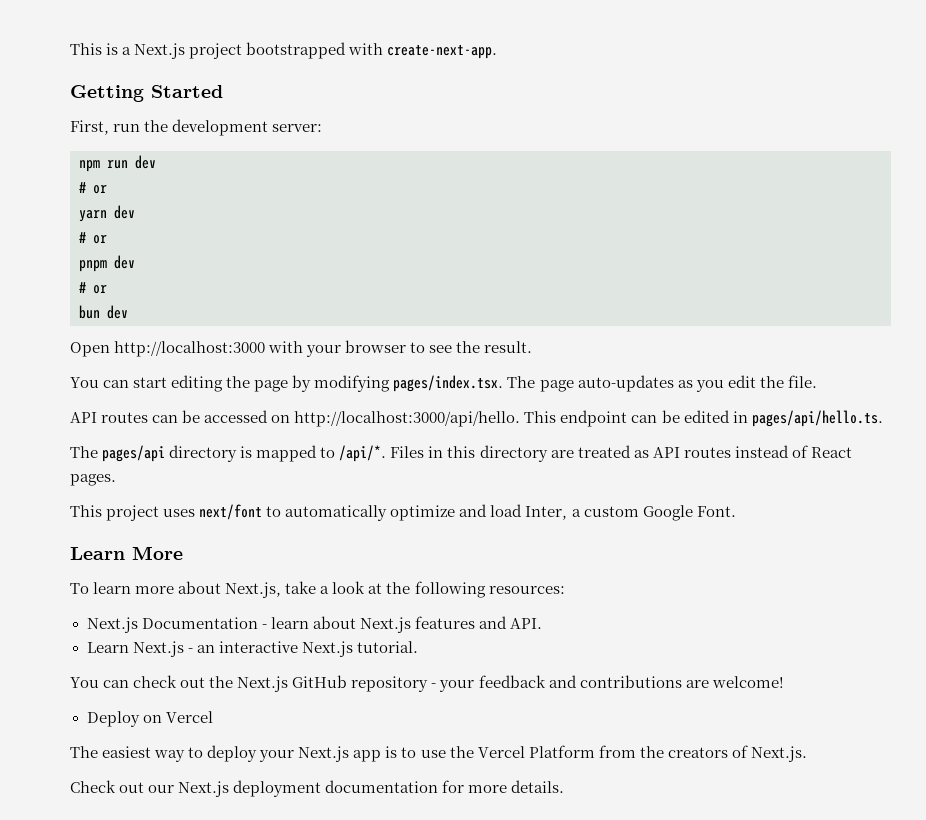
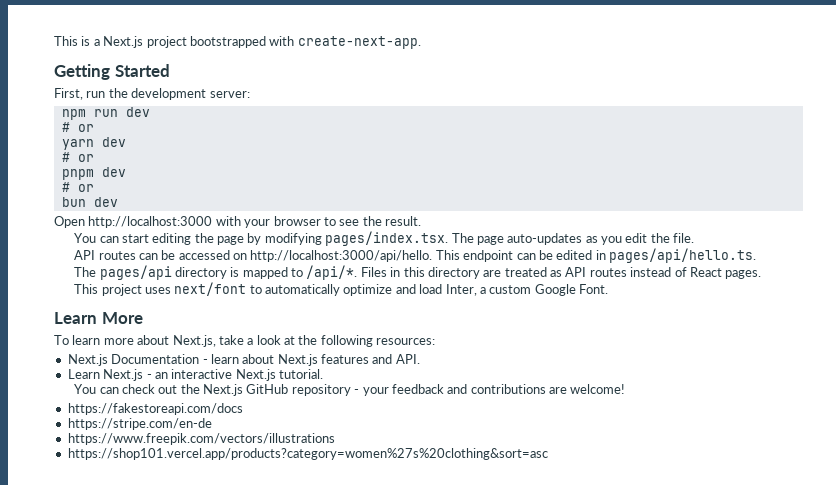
[86,711,213,727] [70,745,807,762] [70,780,565,797] Deploy on Vercel // The easiest way to deploy your Next.js app is to use the Vercel Platform from the creators of Next.js. // Check out our Next.js deployment documentation for more details. -> [67,403,243,415] [67,418,212,430] [67,433,335,445] [67,448,548,460] https://fakestoreapi.com/docs // https://stripe.com/en-de // https://www.freepik.com/vectors/illustrations // https://shop101.vercel.app/products?category=women%27s%20clothing&sort=asc

